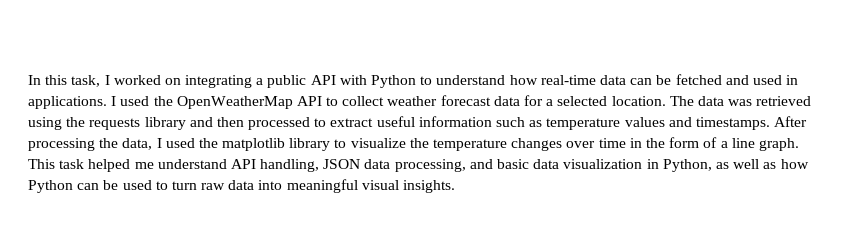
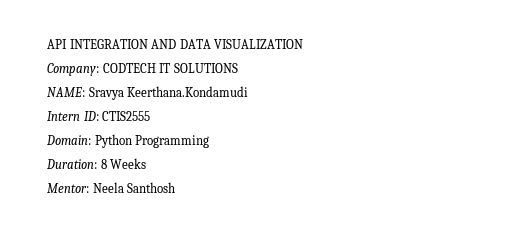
[28,74,799,88] [28,95,812,109] [28,116,808,130] [28,137,799,151] [28,159,809,172] [28,179,456,193] In this task, I worked on integrating a public API with Python to understand how real-time data can be fetched and used in applications. I used the OpenWeatherMap API to collect weather forecast data for a selected location. The data was retrieved using the requests library and then processed to extract useful information such as temperature values and timestamps. After processing the data, I used the matplotlib library to visualize the temperature changes over time in the form of a line graph. This task helped me understand API handling, JSON data processing, and basic data visualization in Python, as well as how Python can be used to turn raw data into meaningful visual insights. -> [47,39,304,49] [47,63,238,76] [47,86,249,100] [47,111,151,121] [46,134,210,148] [46,158,147,169] [47,182,176,193] API INTEGRATION AND DATA VISUALIZATION // Company: CODTECH IT SOLUTIONS // NAME: Sravya Keerthana.Kondamudi // Intern ID: CTIS2555 // Domain: Python Programming // Duration: 8 Weeks // Mentor: Neela Santhosh

